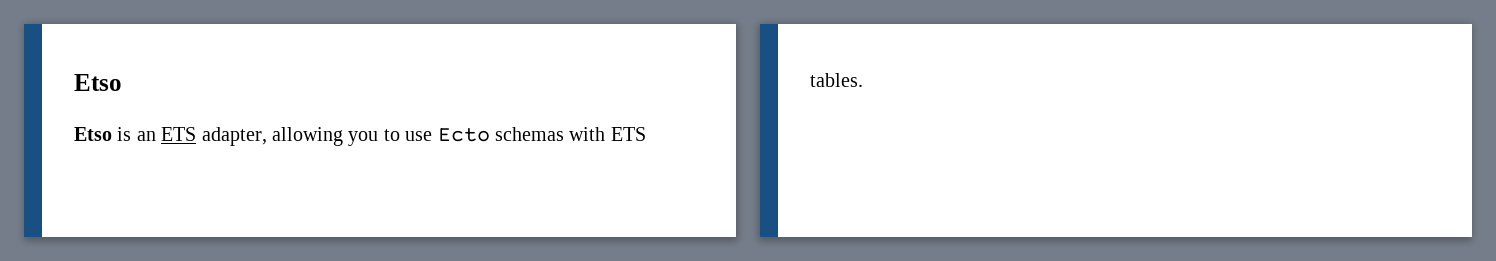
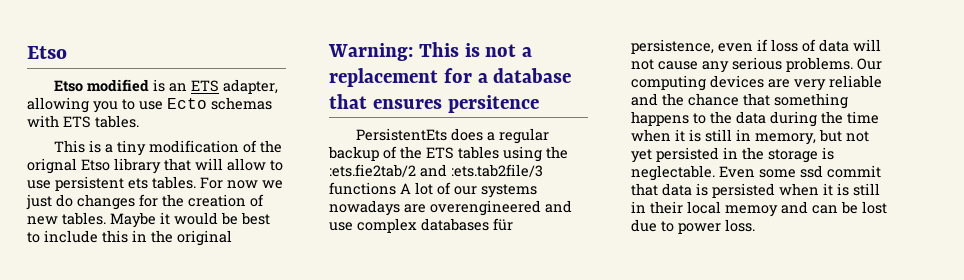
(112, 134) none -> [86,79,149,92] modified
(863, 80) none -> [53,140,282,156] [27,158,283,174] [27,176,283,191] [26,194,264,210] [27,212,270,228] [27,230,232,246] [328,42,533,61] [329,68,572,87] [329,94,539,113] [355,128,549,144] [328,146,568,162] [329,164,543,177] [329,182,537,198] [329,200,572,216] [329,218,513,233] [631,39,881,54] [631,57,882,73] [631,75,882,91] [631,93,848,109] [631,111,879,127] [631,129,869,145] [631,147,834,163] [631,165,881,181] [631,183,880,198] [631,201,887,217] [631,219,755,234] // This is a tiny modification of the orignal Etso library that will allow to use persistent ets tables. For now we just do changes for the creation of new tables. Maybe it would be best to include this in the original // Warning: This is not a replacement for a database that ensures persitence // PersistentEts does a regular backup of the ETS tables using the :ets.fie2tab/2 and :ets.tab2file/3 functions A lot of our systems nowadays are overengineered and use complex databases für persistence, even if loss of data will not cause any serious problems. Our computing devices are very reliable and the chance that something happens to the data during the time when it is still in memory, but not yet persisted in the storage is neglectable. Even some ssd commit that data is persisted when it is still in their local memoy and can be lost due to power loss.

